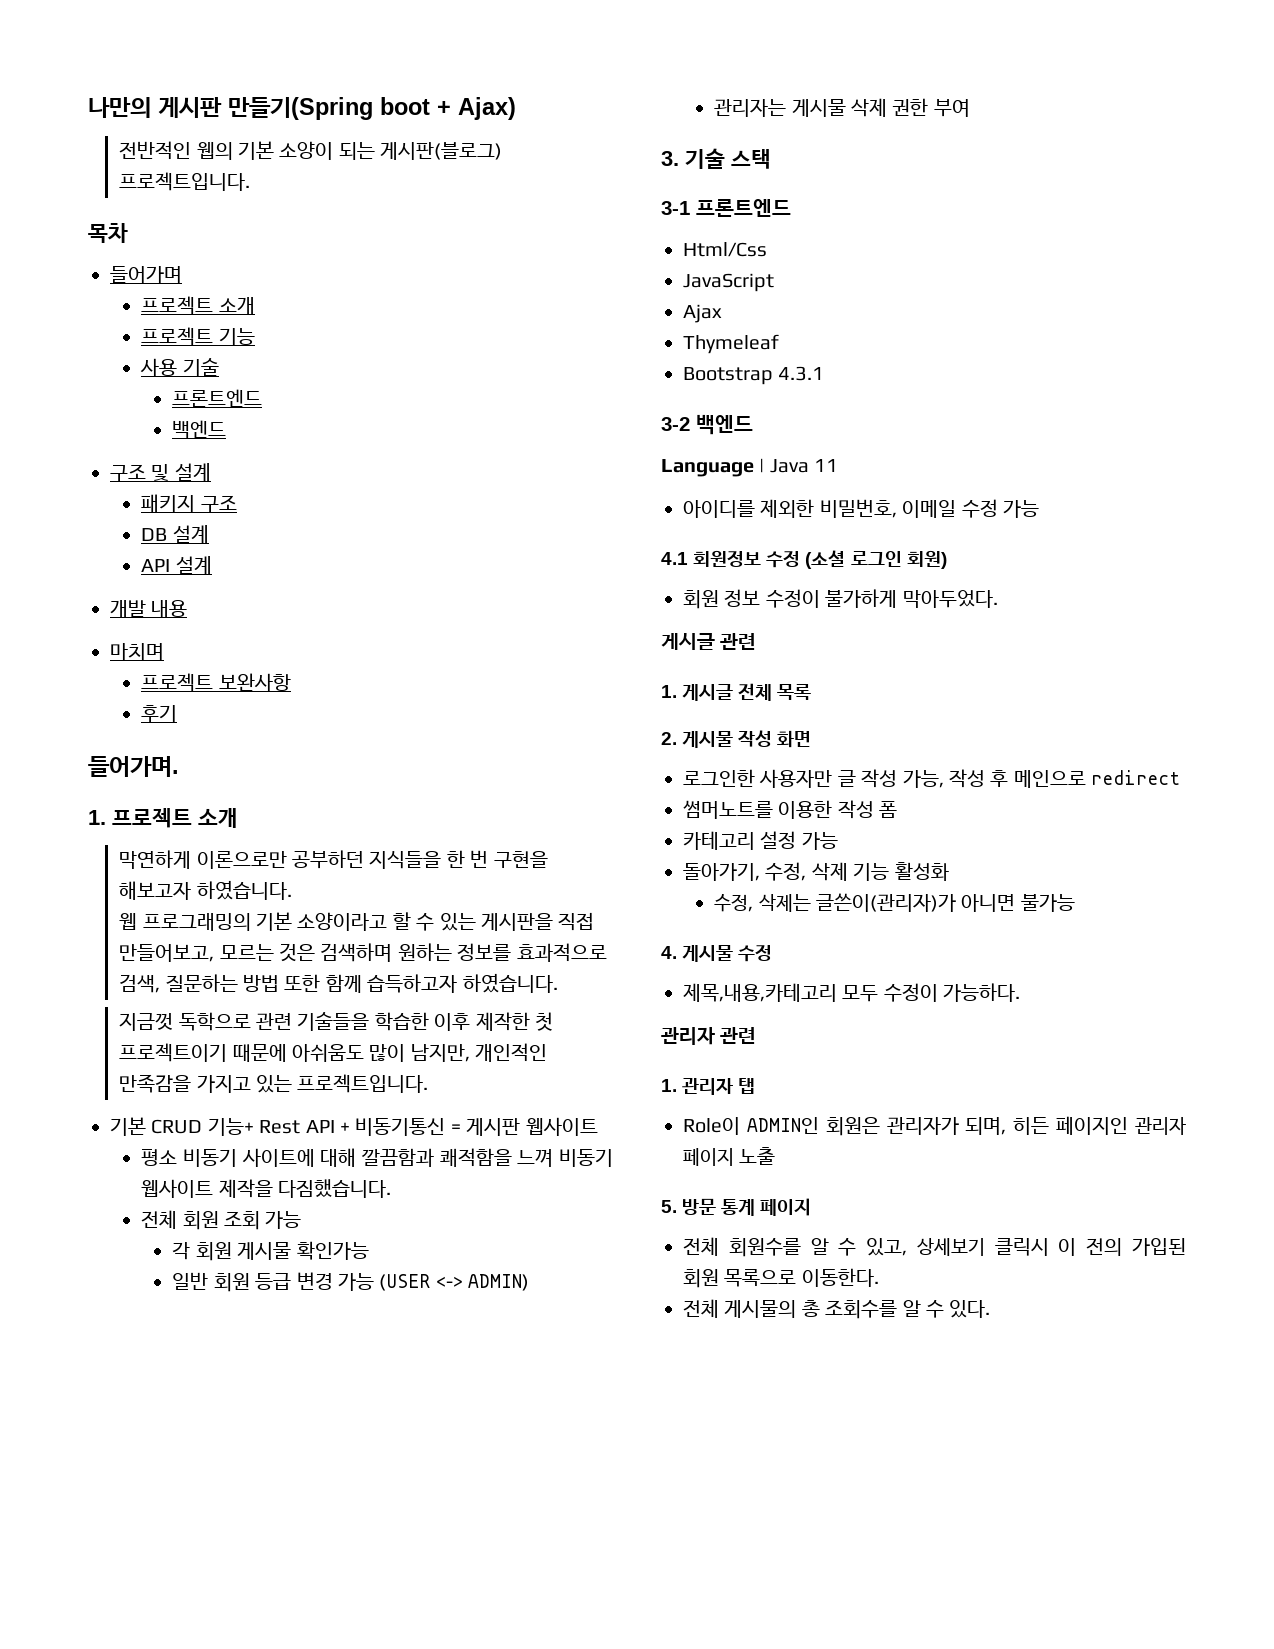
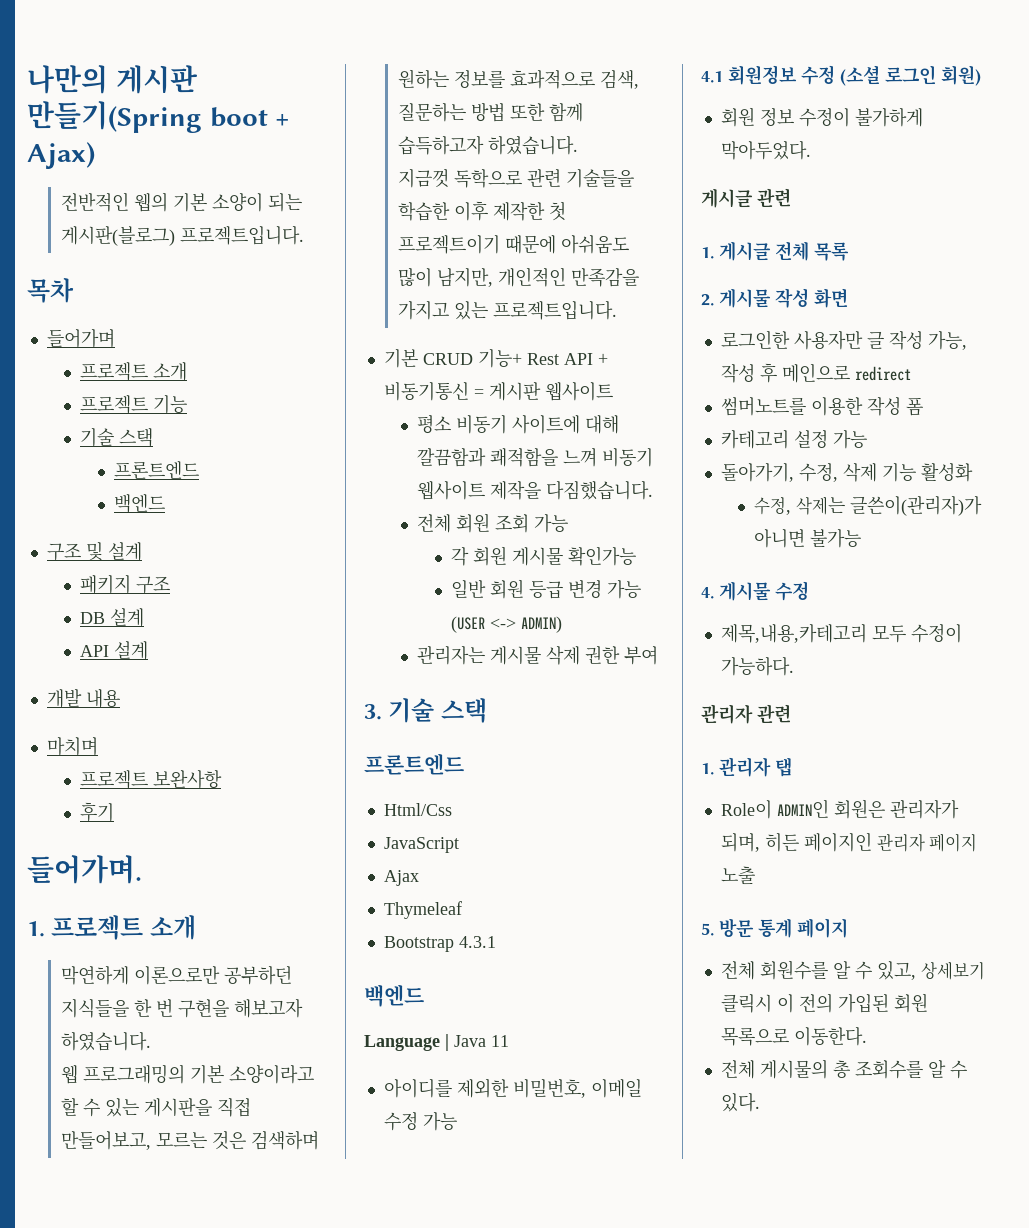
[140,358,219,377] 사용 기술 -> [80,428,154,447] 기술 스택
[661,201,690,215] 3-1 -> (487, 710) none
[661,417,690,431] 3-2 -> (496, 942) none

